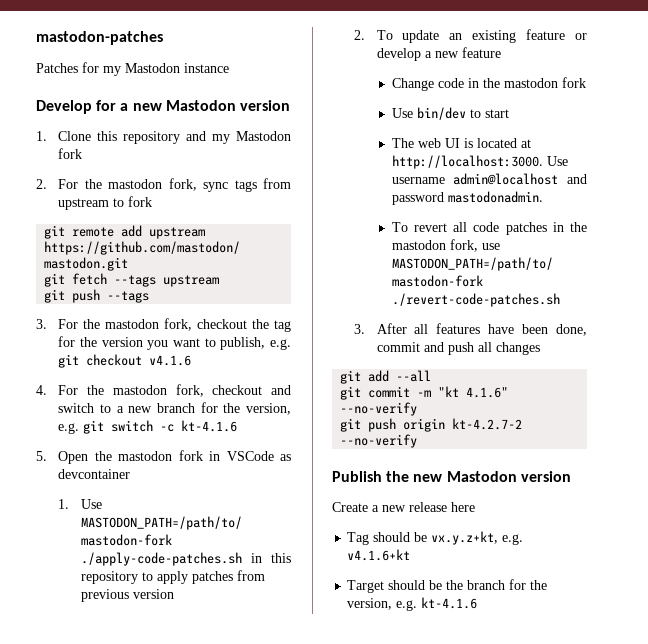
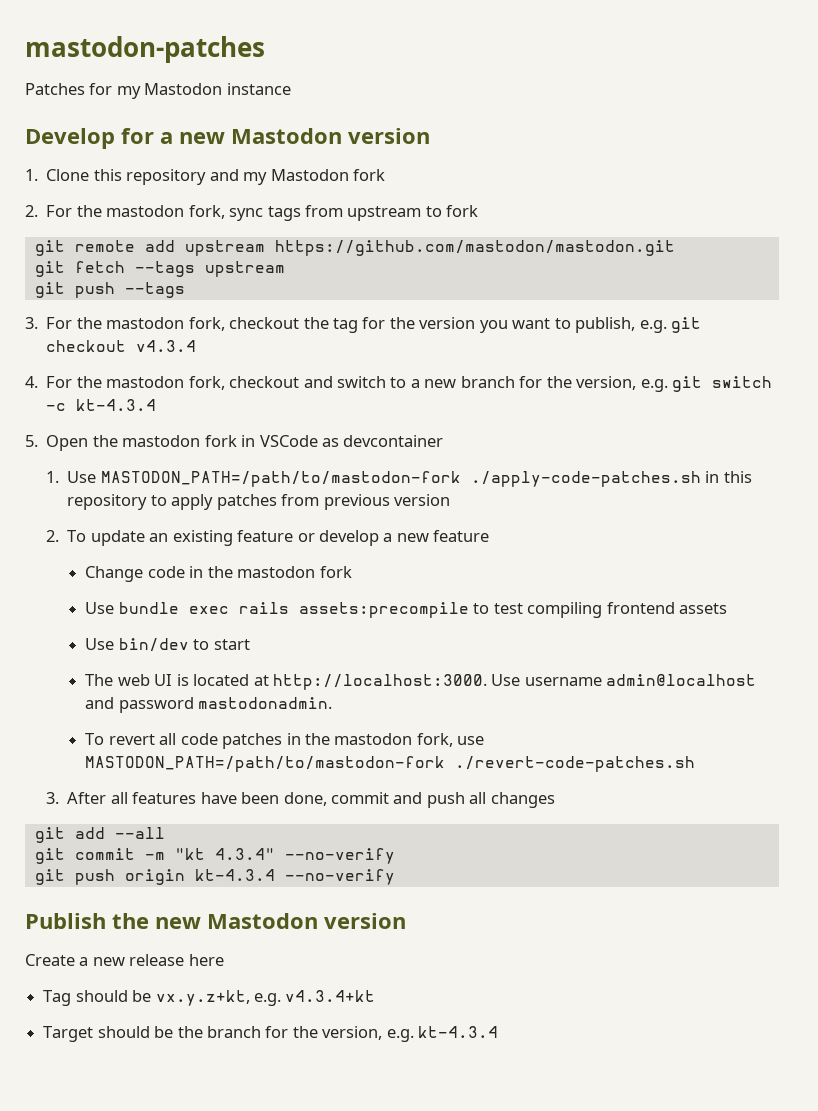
[149,355,192,366] v4.1.6 -> [136,340,197,352] v4.3.4
[181,420,238,432] kt-4.1.6 -> [76,399,157,411] kt-4.3.4
(586, 82) none -> [85,602,727,618] // Use bundle exec rails assets:precompile to test compiling frontend assets
[466,387,509,398] 4.1.6" -> [214,848,275,860] 4.3.4"
[452,418,523,430] kt-4.2.7-2 -> [194,869,275,881] kt-4.3.4
[347,549,411,561] v4.1.6+kt -> [285,990,376,1002] v4.3.4+kt
[421,597,478,609] kt-4.1.6 -> [418,1026,499,1038] kt-4.3.4

